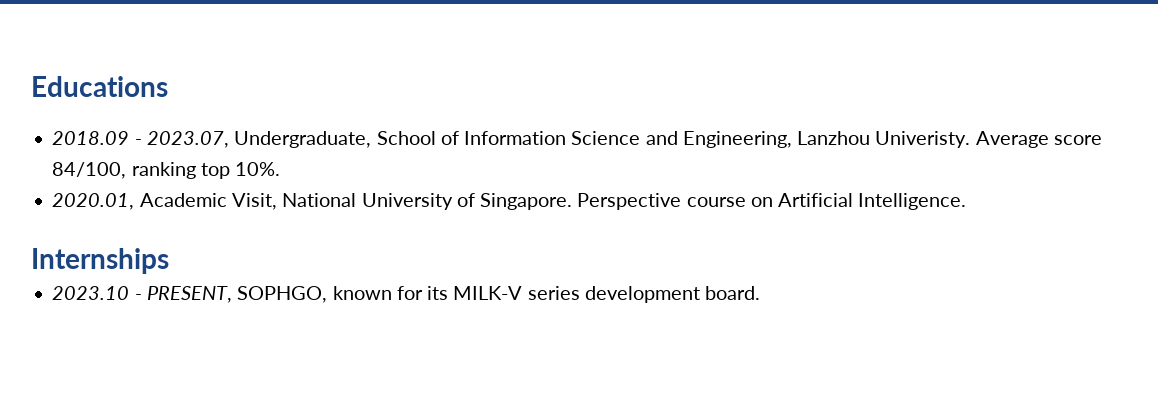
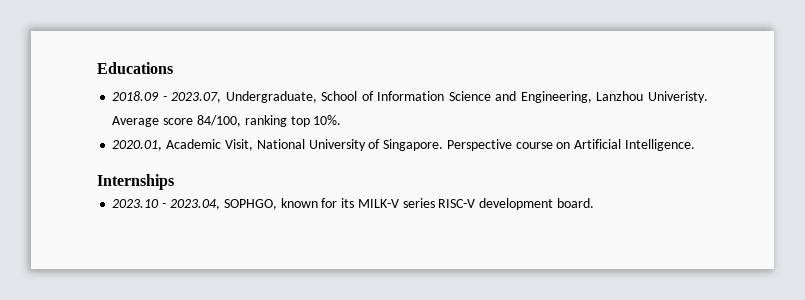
[146,286,232,303] PRESENT, -> [169,199,220,210] 2023.04,
(580, 293) none -> [438,199,476,208] RISC-V

